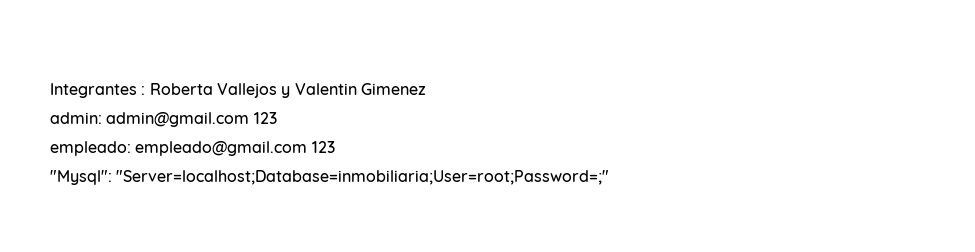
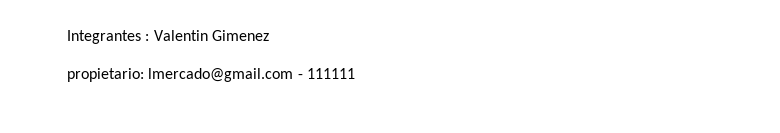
[149,83,291,98] Roberta Vallejos y -> (150, 37) none
[50,112,277,127] [50,141,335,156] [50,170,610,185] admin: admin@gmail.com 123 // empleado: empleado@gmail.com 123 // "Mysql": "Server=localhost;Database=inmobiliaria;User=root;Password=;" -> [67,68,355,82] propietario: lmercado@gmail.com - 111111

